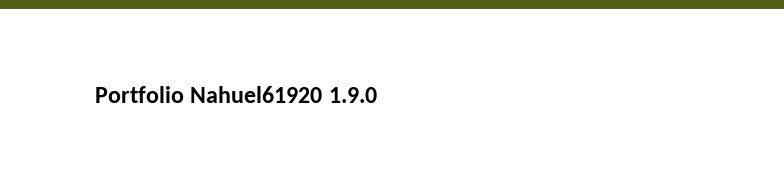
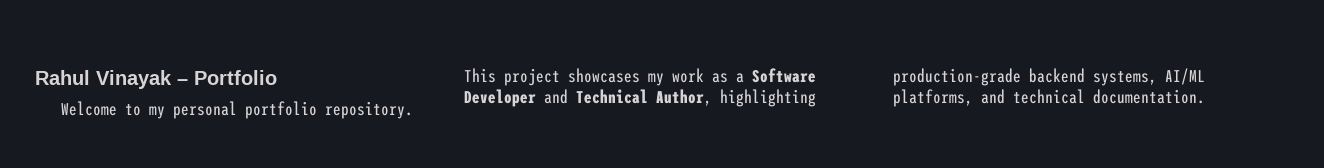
[95,86,377,103] Portfolio Nahuel61920 1.9.0 -> [35,70,277,89] [60,101,413,119] [464,68,816,86] [464,89,816,107] [893,68,1205,86] [893,89,1205,107] Rahul Vinayak – Portfolio // Welcome to my personal portfolio repository. This project showcases my work as a Software Developer and Technical Author, highlighting production-grade backend systems, AI/ML platforms, and technical documentation.

